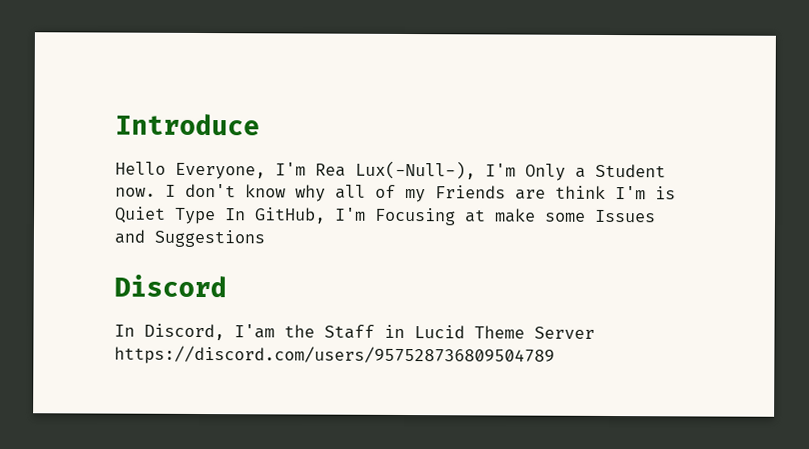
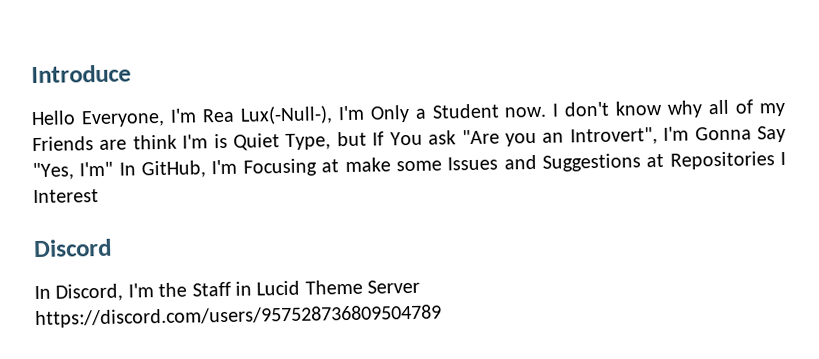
[175,207,216,225] Type -> [285,125,786,150] [32,161,114,181] Type, but If You ask "Are you an Introvert", I'm Gonna Say "Yes, I'm"
(265, 238) none -> [646,151,786,170] [33,189,99,204] at Repositories I Interest
[234,324,275,339] I'am -> [127,283,154,298] I'm

